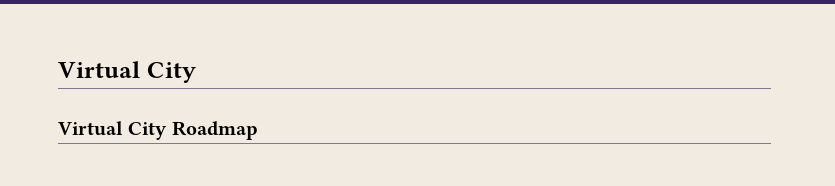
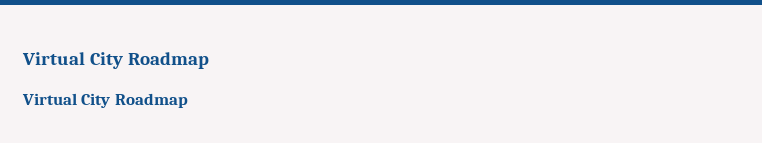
[58,61,196,83] Virtual City -> [22,52,210,69] Virtual City Roadmap

